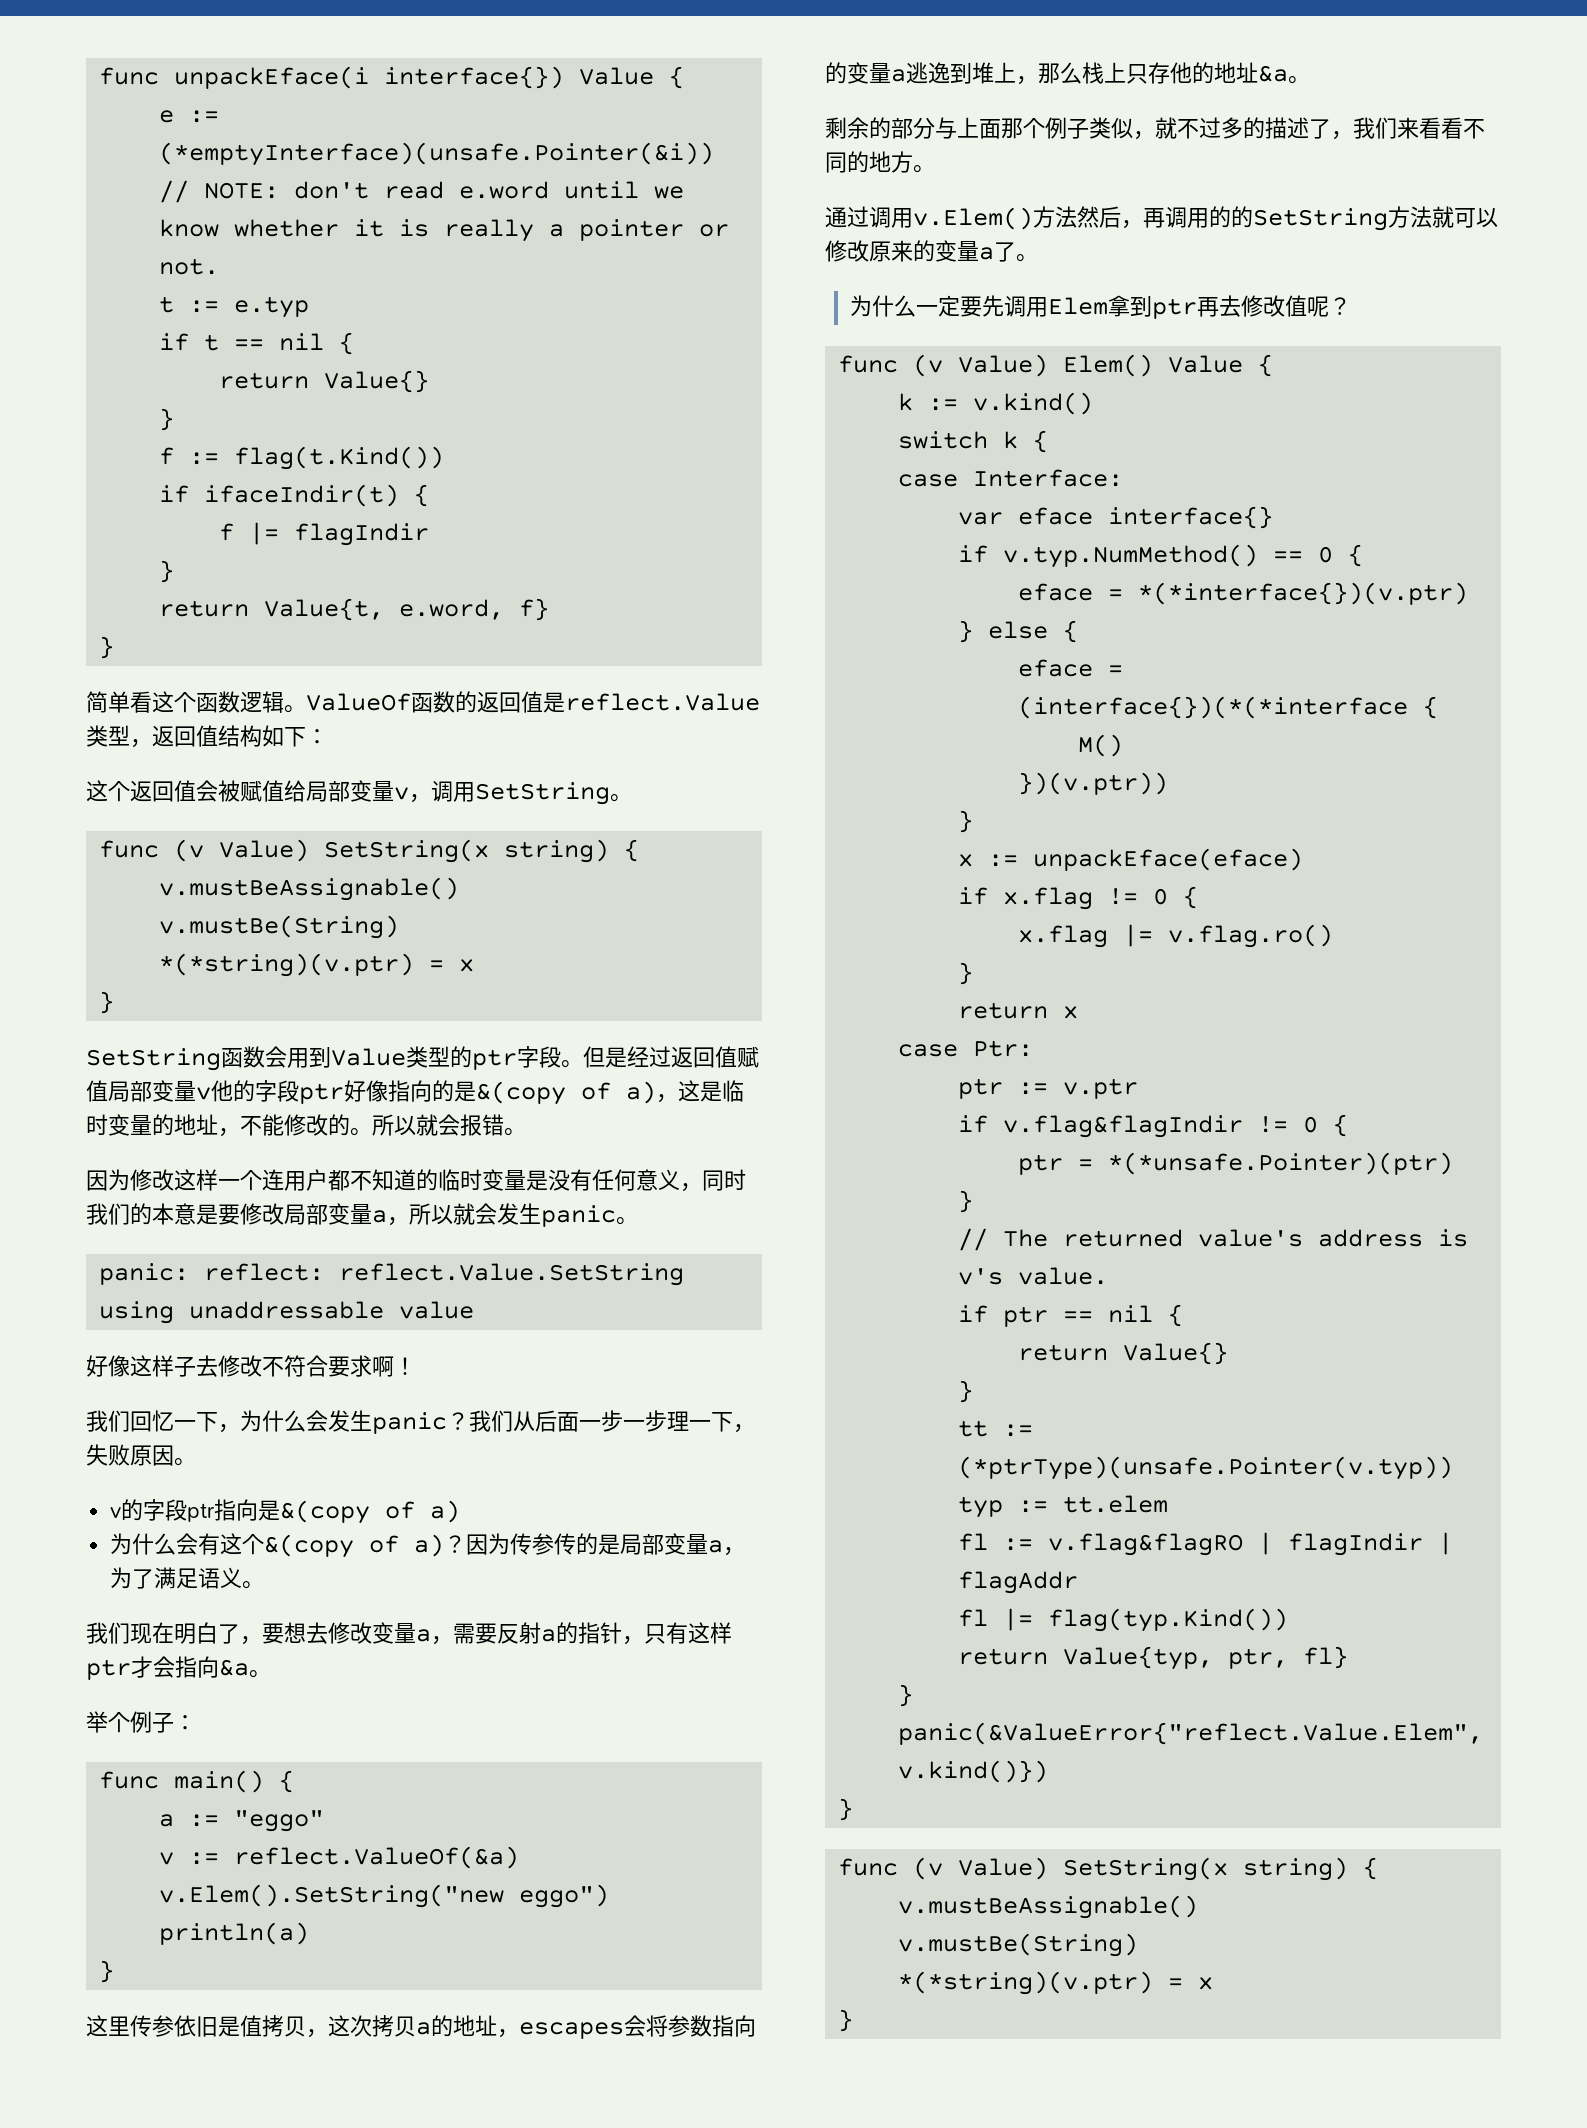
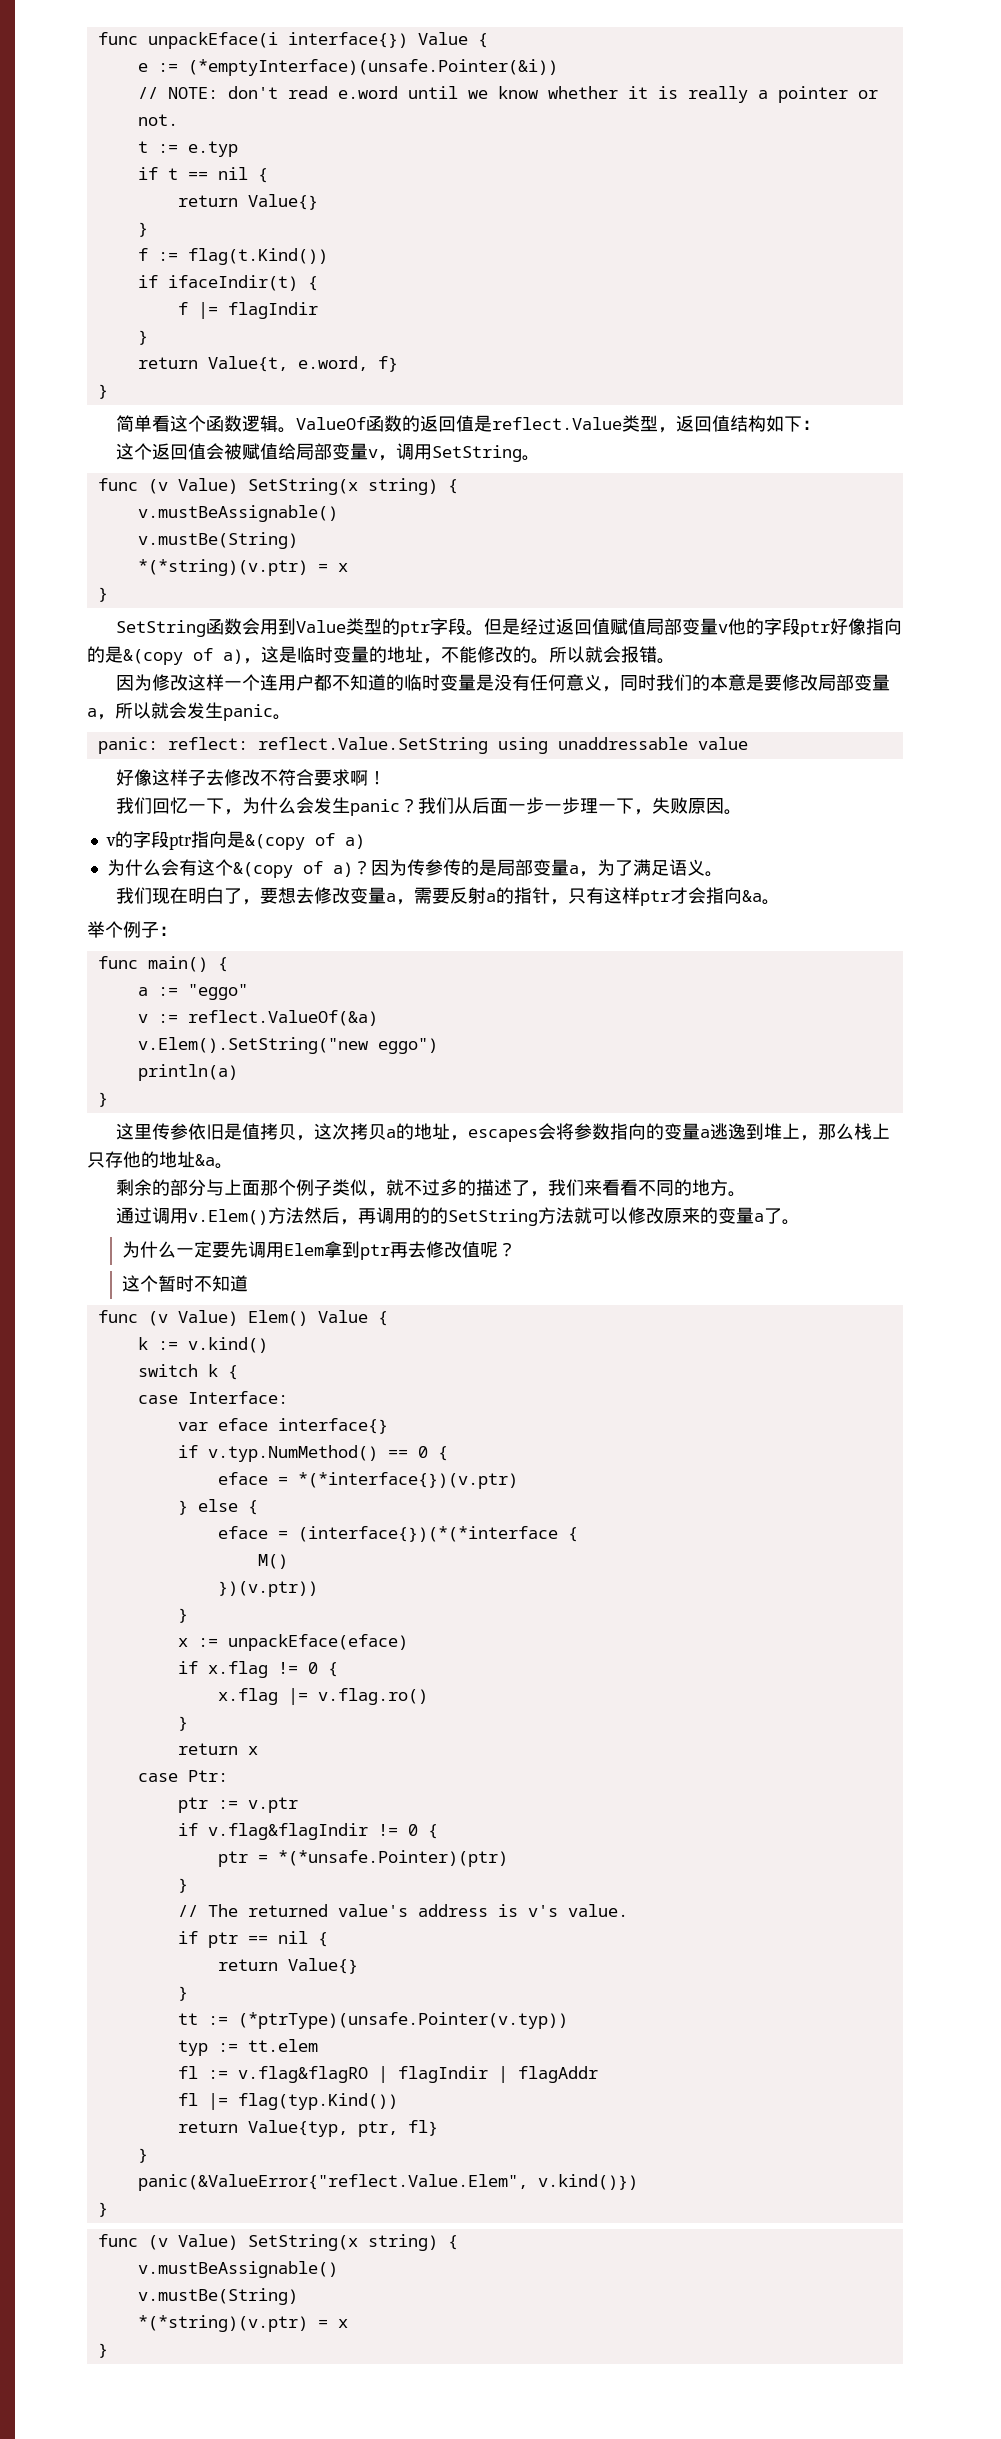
(1351, 306) none -> [122,1275,249,1292] // 这个暂时不知道

